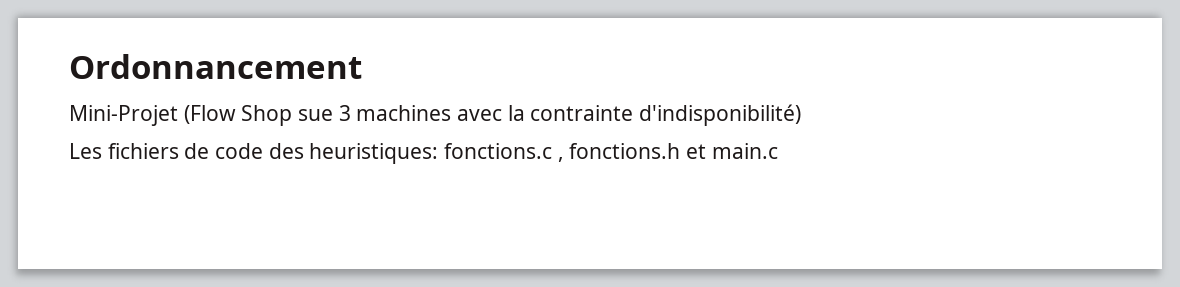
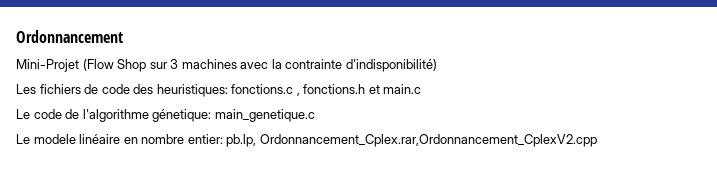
[298,109,334,121] sue -> [149,62,167,69] sur
(778, 151) none -> [16,109,315,122] [16,134,597,147] // Le code de l'algorithme génetique: main_genetique.c // Le modele linéaire en nombre entier: pb.lp, Ordonnancement_Cplex.rar,Ordonnancement_CplexV2.cpp

